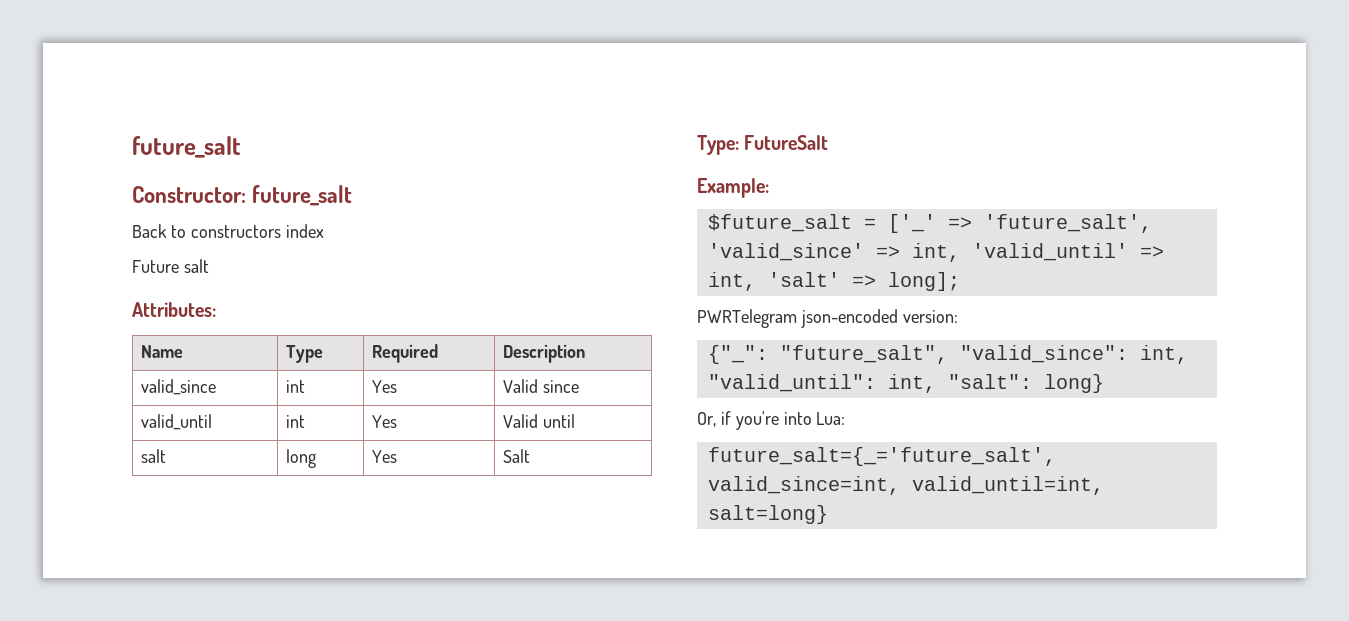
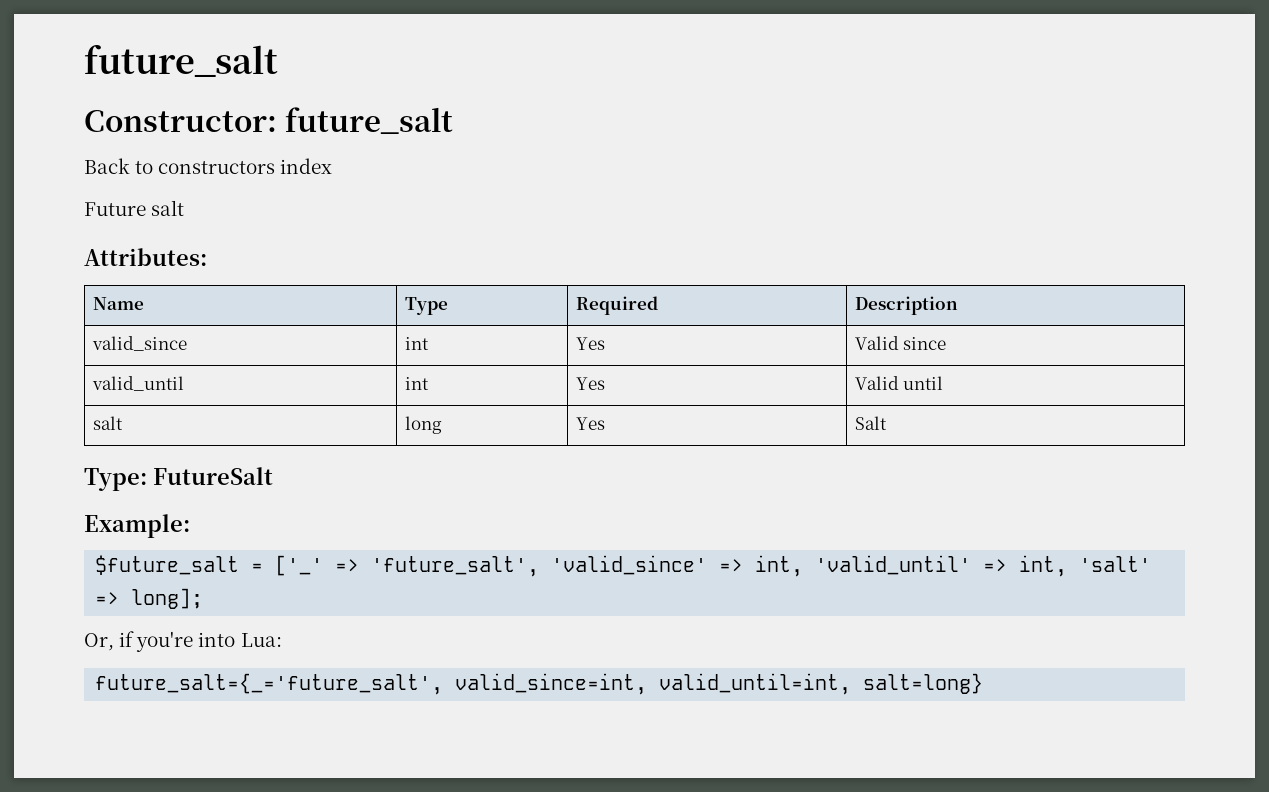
[697,309,958,328] [707,345,1188,364] [707,374,1104,393] // PWRTelegram json-encoded version: // {"_": "future_salt", "valid_since": int, "valid_until": int, "salt": long} -> (204, 598) none

